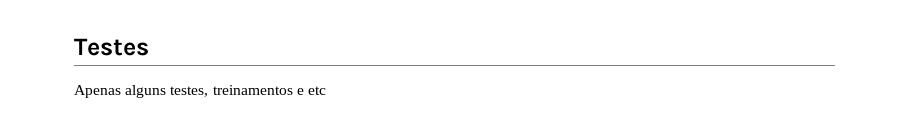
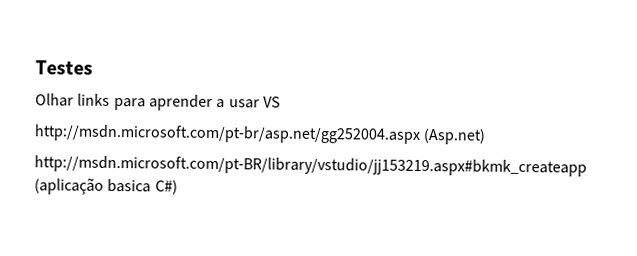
[74,85,326,98] Apenas alguns testes, treinamentos e etc -> [35,93,281,111] [34,124,487,145] [34,155,587,177] [34,177,178,195] Olhar links para aprender a usar VS // http://msdn.microsoft.com/pt-br/asp.net/gg252004.aspx (Asp.net) // http://msdn.microsoft.com/pt-BR/library/vstudio/jj153219.aspx#bkmk_createapp (aplicação basica C#)

